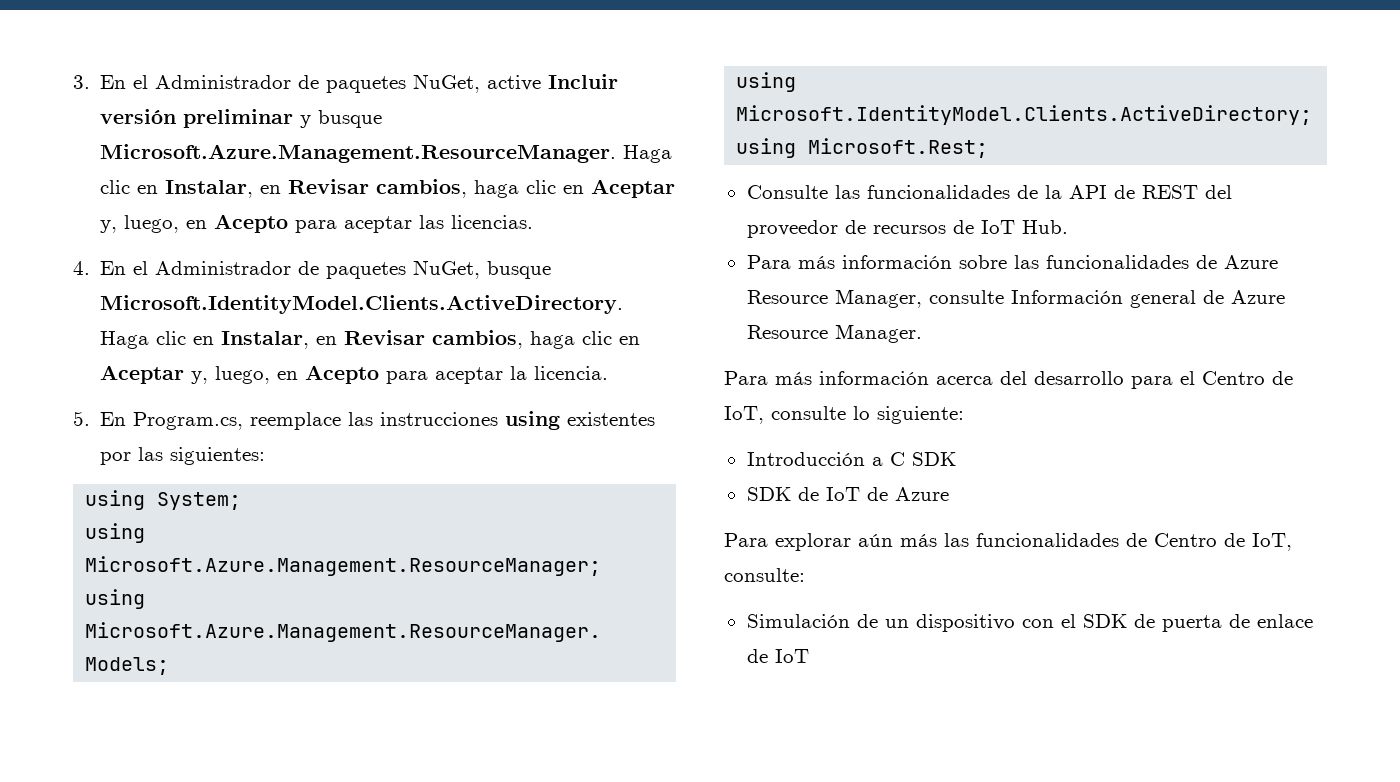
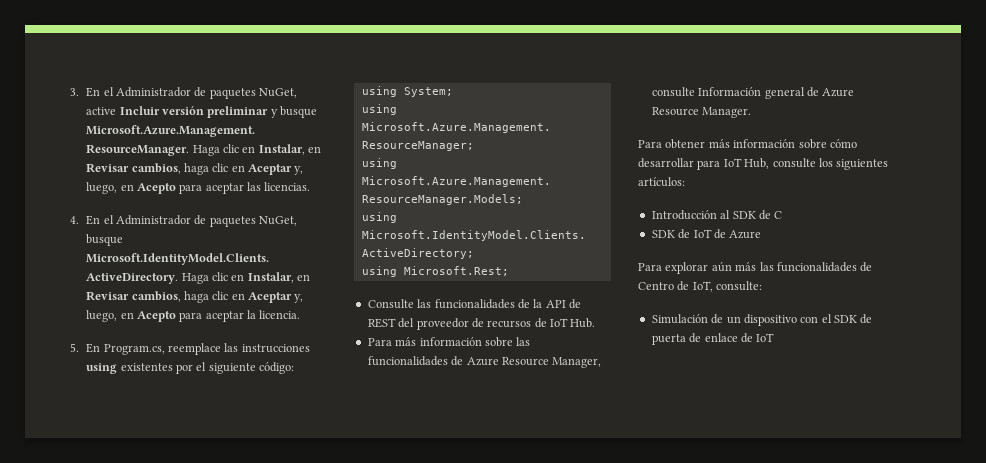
[138,447,266,465] las siguientes: -> [196,362,295,374] el siguiente código:
[775,371,1293,389] [724,406,964,424] [746,452,883,466] más información acerca del desarrollo para el Centro de IoT, consulte lo siguiente: // Introducción a -> [665,139,857,149] [638,158,889,170] [638,177,685,187] [651,210,771,220] obtener más información sobre cómo desarrollar para IoT Hub, consulte los siguientes artículos: // Introducción al SDK de
[911,452,956,466] SDK -> (783, 215) none

